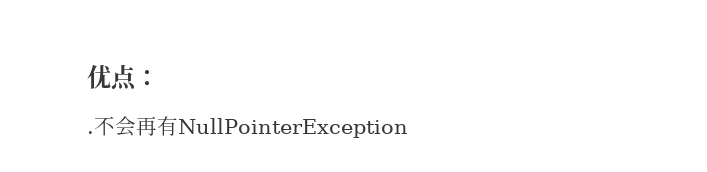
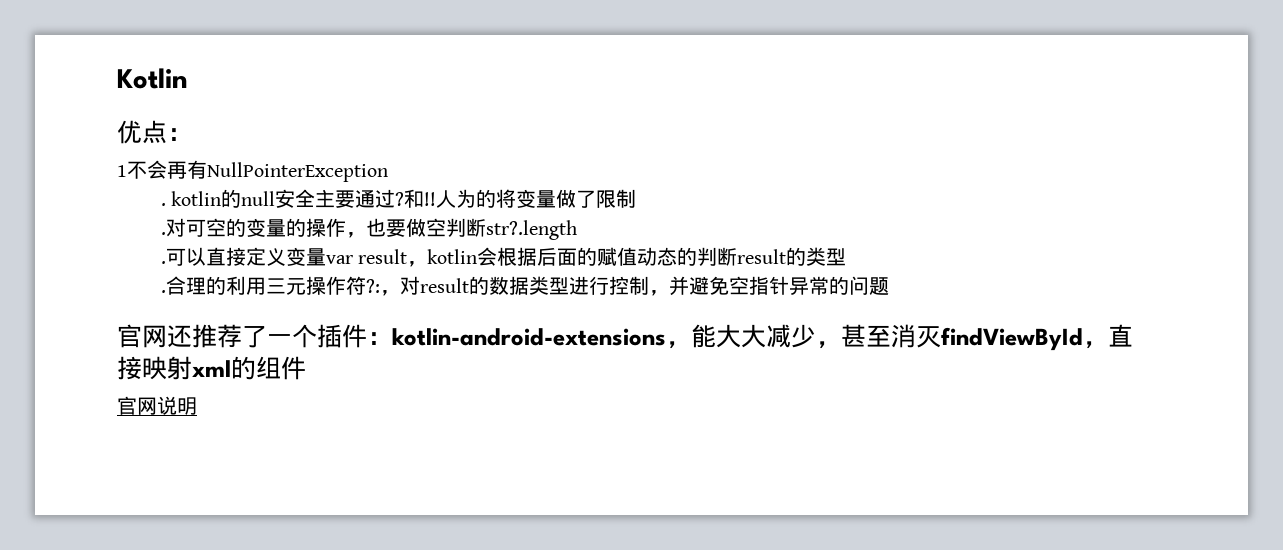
(87, 77) none -> [117,68,188,89] Kotlin //
[87,131,94,134] . -> [117,165,127,177] 1
(408, 128) none -> [160,189,637,208] [160,218,577,240] [160,247,847,267] [160,276,889,296] [117,324,1133,351] [117,356,306,380] [117,396,197,415] // . kotlin的null安全主要通过?和!!人为的将变量做了限制 // .对可空的变量的操作，也要做空判断str?.length // .可以直接定义变量var result，kotlin会根据后面的赋值动态的判断result的类型 // .合理的利用三元操作符?:，对result的数据类型进行控制，并避免空指针异常的问题 // 官网还推荐了一个插件：kotlin-android-extensions，能大大减少，甚至消灭findViewById，直接映射xml的组件 // 官网说明

